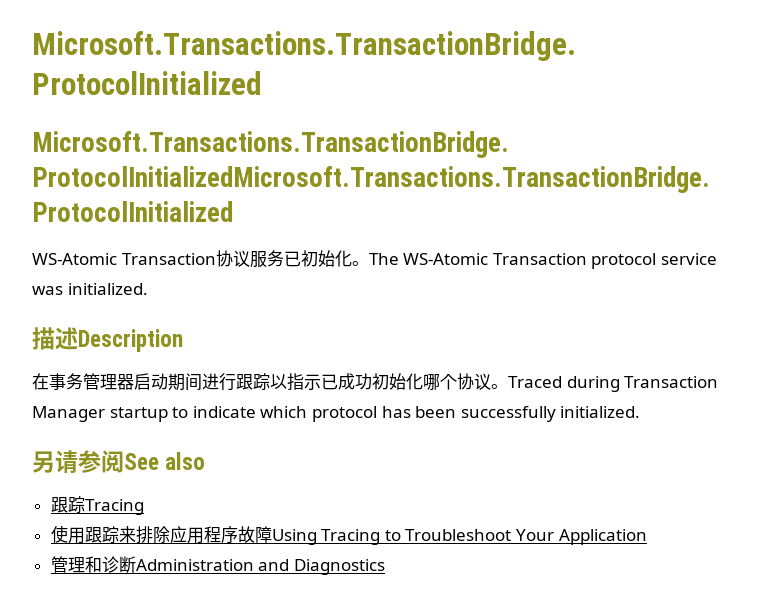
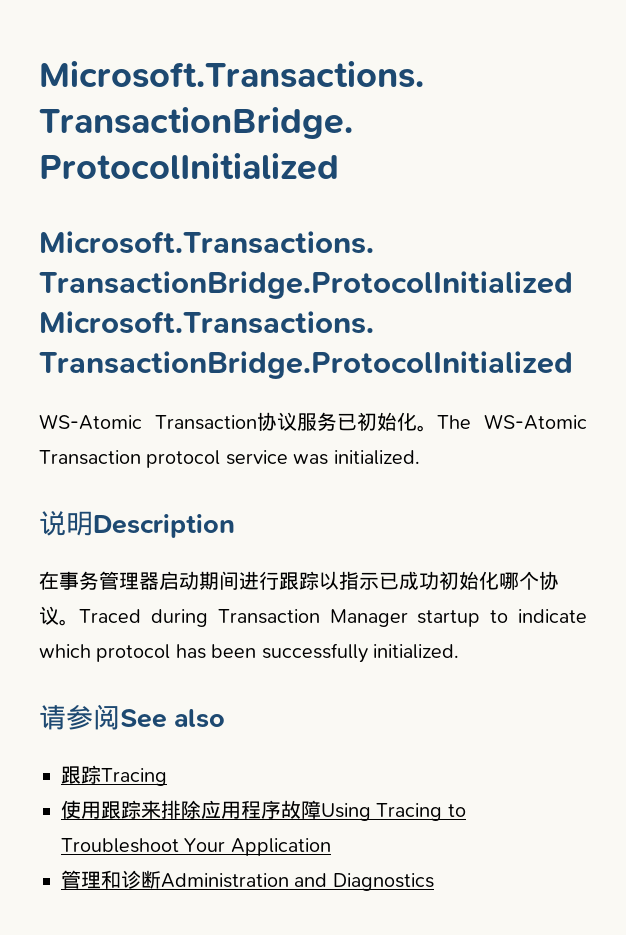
[32,327,78,350] 描述 -> [39,510,93,536] 说明
[32,451,55,473] 另 -> (459, 651) none

